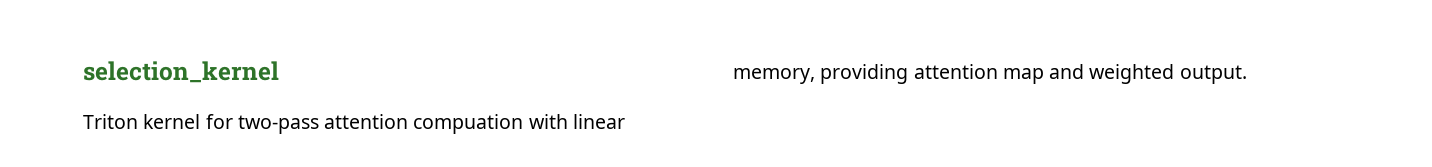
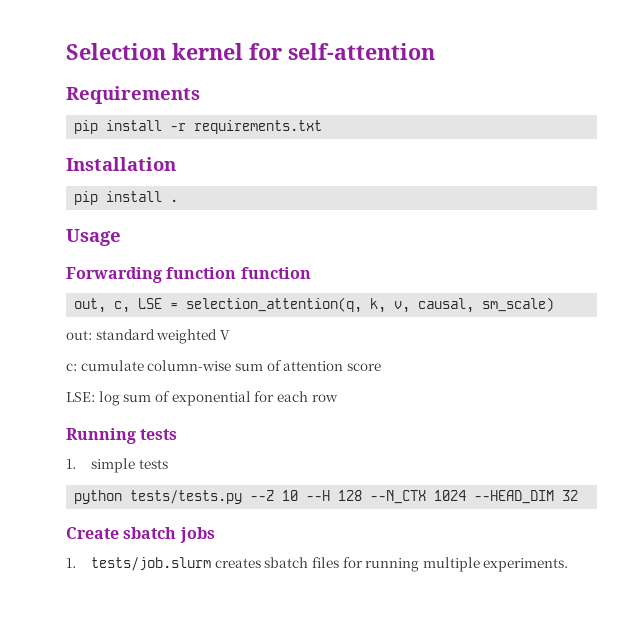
[83,61,279,83] [83,114,625,134] [733,64,1247,84] selection_kernel // Triton kernel for two-pass attention compuation with linear memory, providing attention map and weighted output. -> [66,43,435,60] [66,86,200,104] [74,120,323,134] [66,157,176,171] [74,191,179,205] [66,229,121,246] [66,267,311,283] [74,297,555,313] [66,329,230,344] [66,360,381,371] [66,391,338,406] [66,428,178,444] [66,458,168,473] [74,490,579,504] [66,527,215,543] [66,557,569,572] Selection kernel for self-attention // Requirements // pip install -r requirements.txt // Installation // pip install . // Usage // Forwarding function function // out, c, LSE = selection_attention(q, k, v, causal, sm_scale) // out: standard weighted V // c: cumulate column-wise sum of attention score // LSE: log sum of exponential for each row // Running tests // 1. simple tests // python tests/tests.py --Z 10 --H 128 --N_CTX 1024 --HEAD_DIM 32 // Create sbatch jobs // 1. tests/job.slurm creates sbatch files for running multiple experiments.

